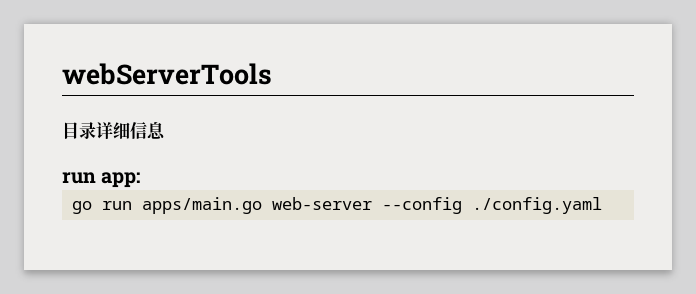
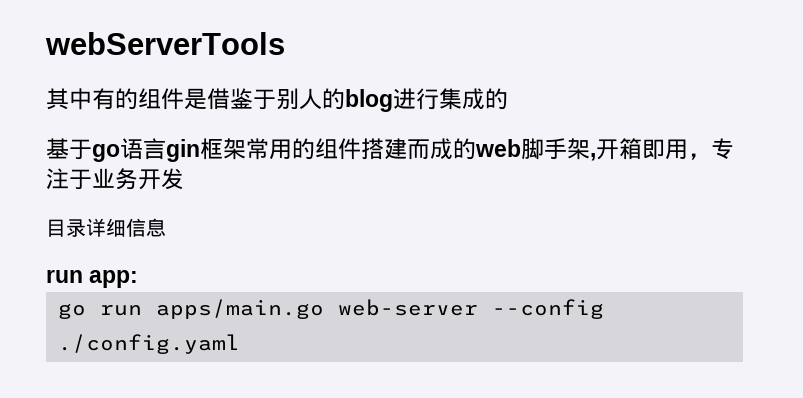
(272, 74) none -> [46,88,508,112] [46,138,734,162] [46,168,184,190] // 其中有的组件是借鉴于别人的blog进行集成的 // 基于go语言gin框架常用的组件搭建而成的web脚手架,开箱即用，专注于业务开发

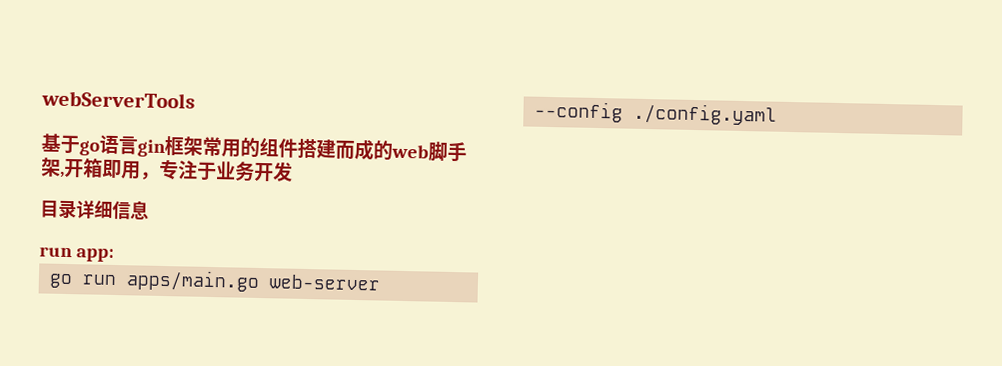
[46,88,508,112] // 其中有的组件是借鉴于别人的blog进行集成的 -> (195, 99) none

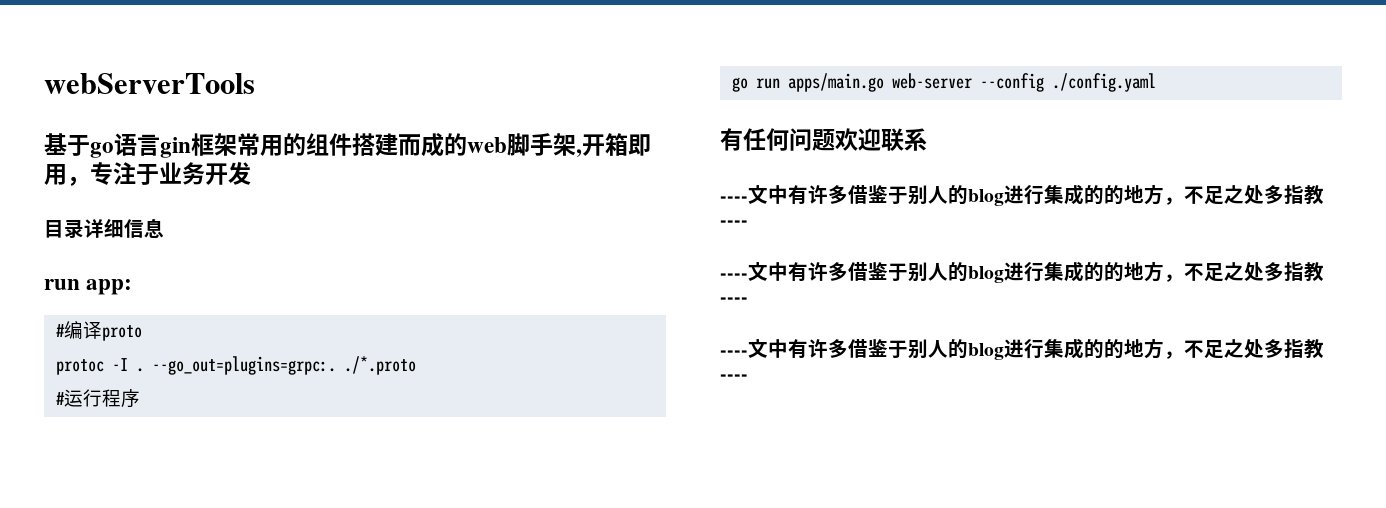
(115, 255) none -> [56,321,142,341] [56,356,416,375] [56,389,140,408] // #编译proto // protoc -I . --go_out=plugins=grpc:. ./*.proto // #运行程序
(777, 114) none -> [720,128,927,151] [720,184,1324,206] [720,220,748,226] [720,261,1324,283] [720,297,748,303] [720,338,1324,360] [720,374,748,380] // 有任何问题欢迎联系 // ----文中有许多借鉴于别人的blog进行集成的的地方，不足之处多指教---- // ----文中有许多借鉴于别人的blog进行集成的的地方，不足之处多指教---- // ----文中有许多借鉴于别人的blog进行集成的的地方，不足之处多指教----

